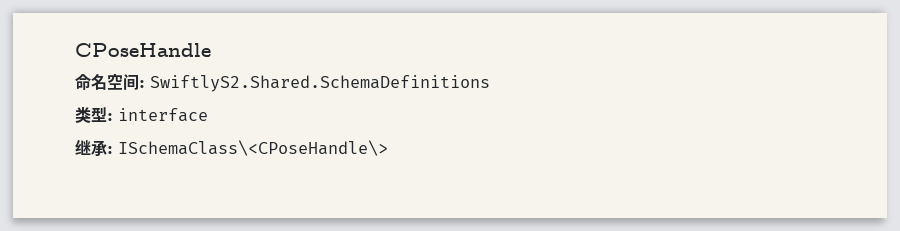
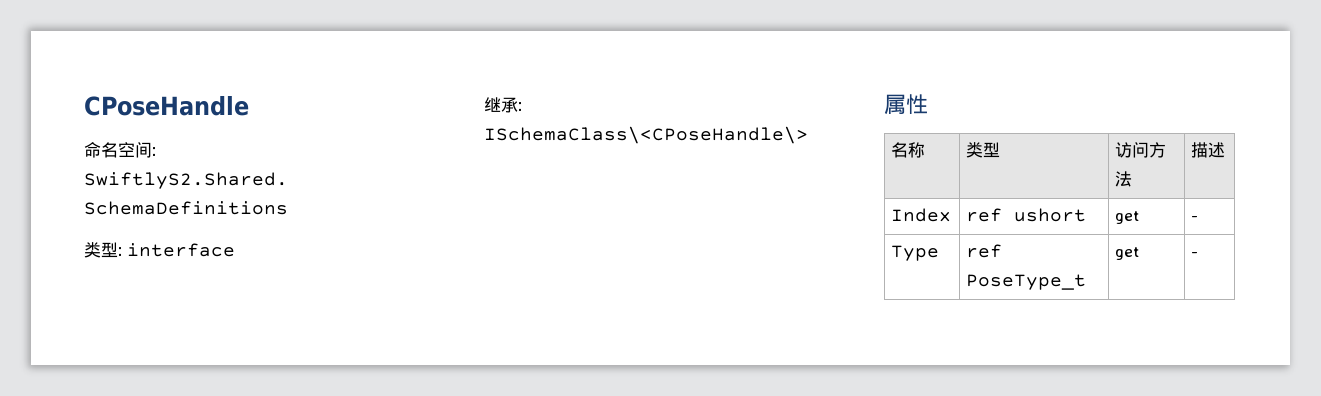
(388, 148) none -> [884,94,928,115] [891,142,926,158] [966,142,1001,158] [1115,142,1167,158] [1115,171,1133,187] [1191,142,1226,158] [891,208,952,222] [966,208,1087,222] [1115,211,1140,224] [1191,216,1199,221] [891,245,940,261] [966,244,1003,258] [966,274,1087,290] [1115,247,1140,260] [1191,252,1199,257] // 属性 // 名称 | 类型 | 访问方法 | 描述 // Index | ref ushort | get | - // Type | ref PoseType_t | get | -

